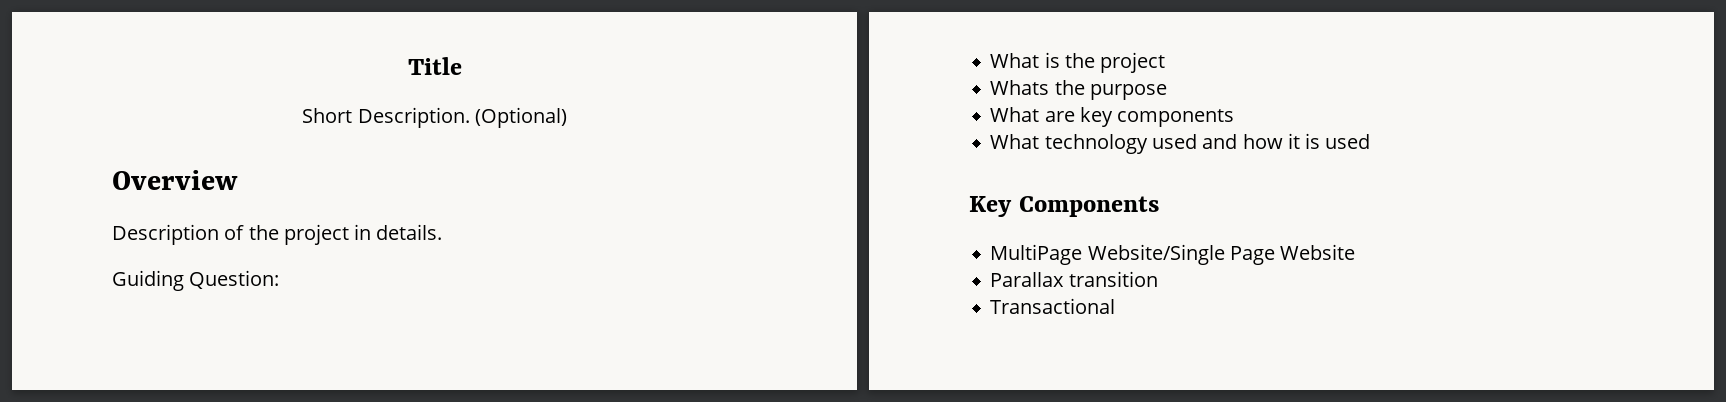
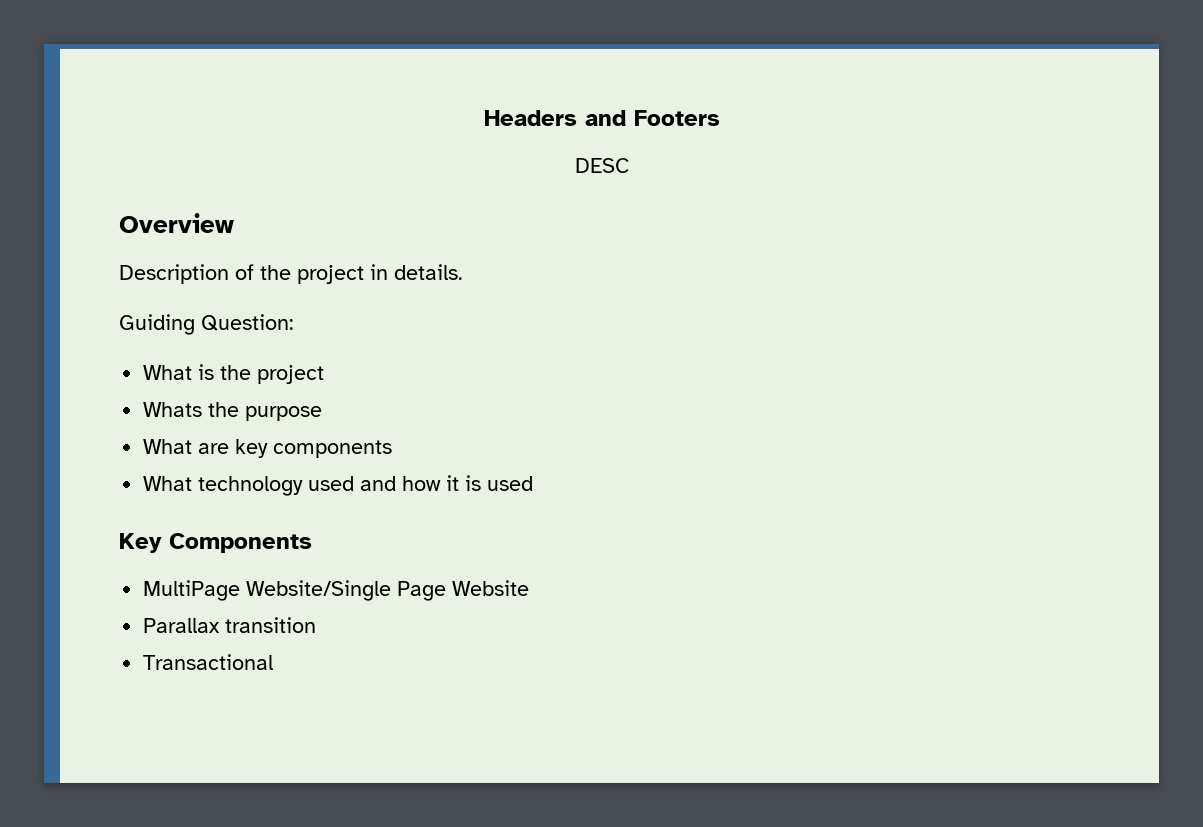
[407,57,462,75] [302,107,567,128] Title // Short Description. (Optional) -> [483,110,720,126] [574,158,629,173] Headers and Footers // DESC

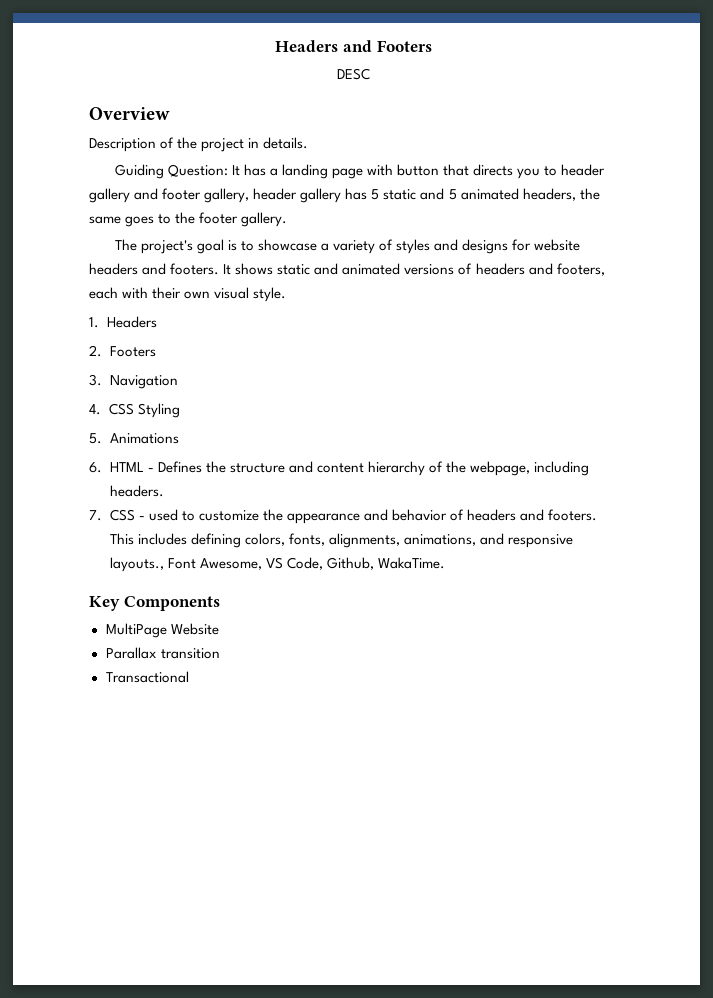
[143,364,325,384] [143,402,323,421] [143,439,393,458] [143,475,534,496] // What is the project // Whats the purpose // What are key components // What technology used and how it is used -> [231,164,606,179] [89,188,600,203] [89,212,288,227] [114,239,581,254] [89,263,605,276] [89,287,287,302] [89,316,157,328] [89,345,156,357] [89,374,178,389] [89,403,180,418] [89,433,179,444] [89,461,590,476] [109,485,164,497] [89,509,598,524] [109,533,573,548] [109,557,445,572] It has a landing page with button that directs you to header gallery and footer gallery, header gallery has 5 static and 5 animated headers, the same goes to the footer gallery. // The project's goal is to showcase a variety of styles and designs for website headers and footers. It shows static and animated versions of headers and footers, each with their own visual style. // 1. Headers // 2. Footers // 3. Navigation // 4. CSS Styling // 5. Animations // 6. HTML - Defines the structure and content hierarchy of the webpage, including headers. // 7. CSS - used to customize the appearance and behavior of headers and footers. This includes defining colors, fonts, alignments, animations, and responsive layouts., Font Awesome, VS Code, Github, WakaTime.
[246,580,447,601] Website/Single Page -> (167, 630) none

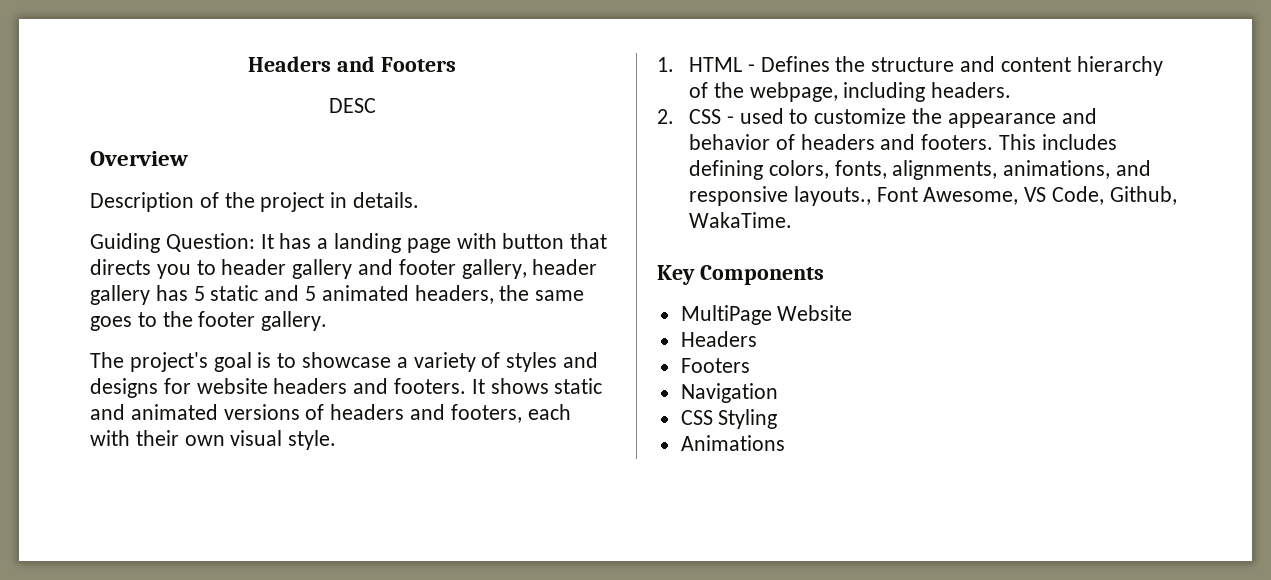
[106,316,157,328] [89,345,156,357] [89,374,178,389] [89,403,180,418] [89,433,179,444] [89,462,102,473] Headers // 2. Footers // 3. Navigation // 4. CSS Styling // 5. Animations // 6. -> (674, 64) none
[89,510,102,521] 7. -> [657,109,674,124] 2.
[105,647,220,659] [105,671,189,683] Parallax transition // Transactional -> [680,331,757,347] [680,358,750,373] [680,383,778,403] [680,409,778,429] [680,435,785,451] Headers // Footers // Navigation // CSS Styling // Animations

